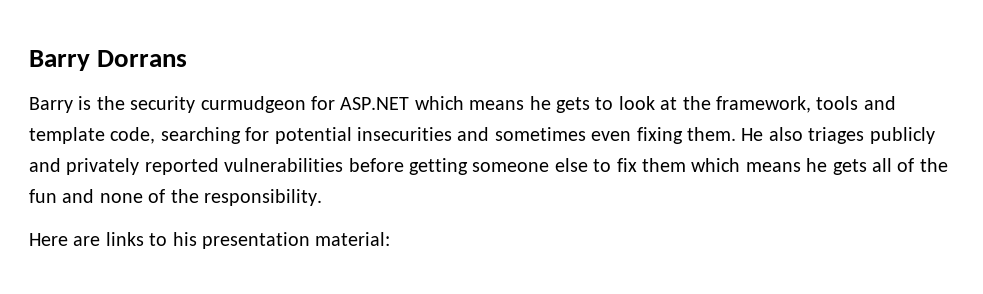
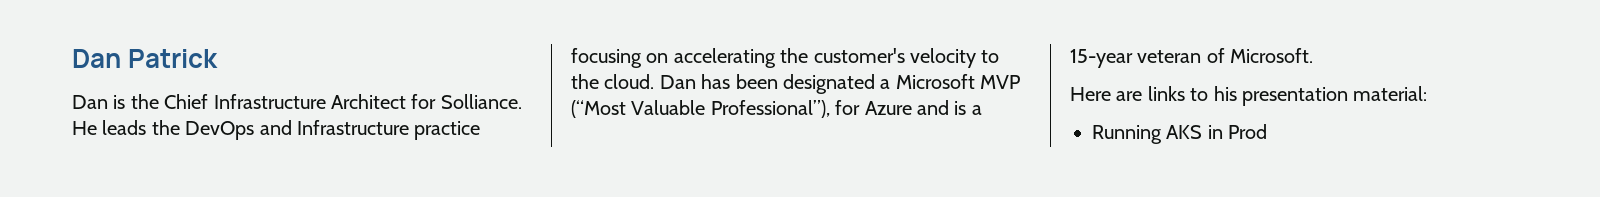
[29,50,188,71] [29,96,896,113] [29,127,935,144] [29,158,948,175] [29,189,322,206] Barry Dorrans // Barry is the security curmudgeon for ASP.NET which means he gets to look at the framework, tools and template code, searching for potential insecurities and sometimes even fixing them. He also triages publicly and privately reported vulnerabilities before getting someone else to fix them which means he gets all of the fun and none of the responsibility. -> [72,49,219,68] [72,94,522,109] [72,120,481,140] [571,48,1000,68] [571,74,1021,94] [571,100,982,118] [1070,48,1314,68] Dan Patrick // Dan is the Chief Infrastructure Architect for Solliance. He leads the DevOps and Infrastructure practice focusing on accelerating the customer's velocity to the cloud. Dan has been designated a Microsoft MVP (“Most Valuable Professional”), for Azure and is a 15-year veteran of Microsoft.
(391, 239) none -> [1092,124,1268,144] // Running AKS in Prod

